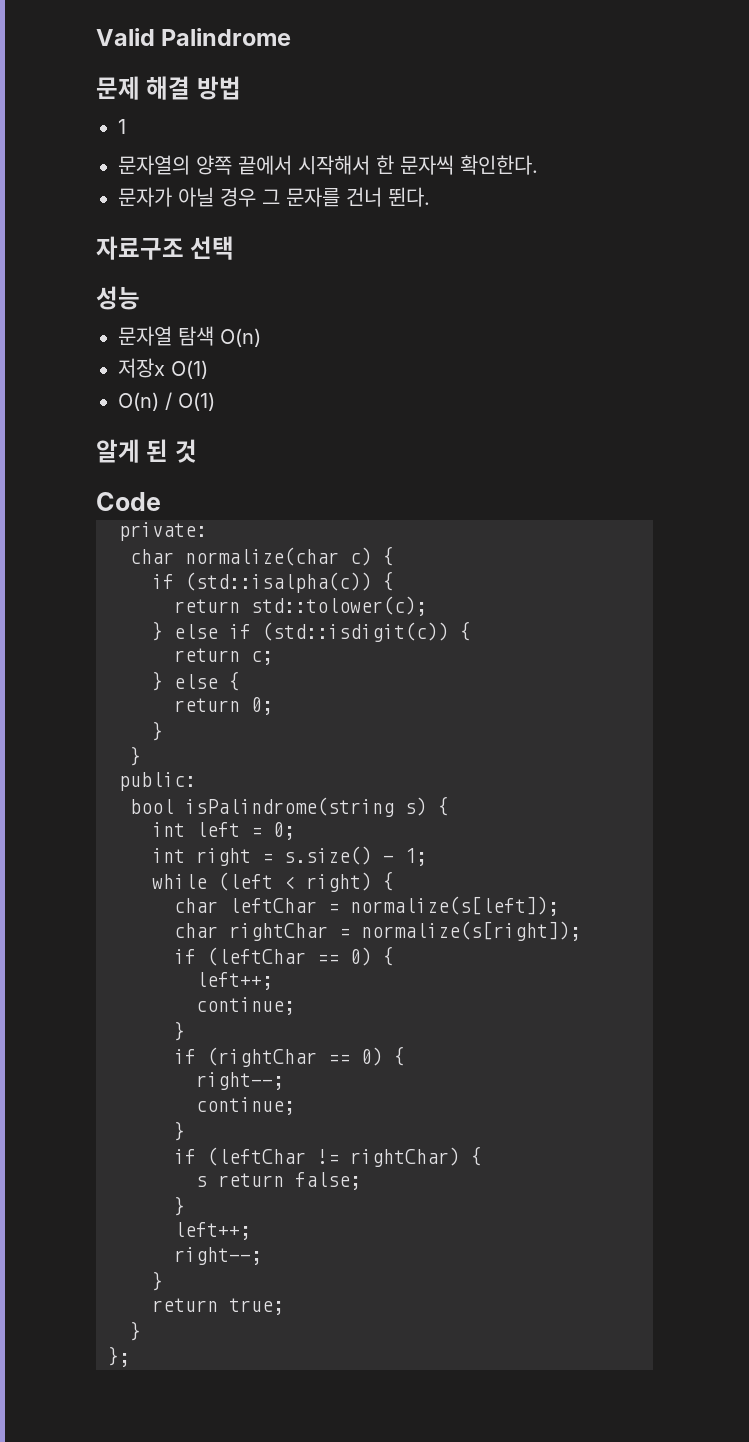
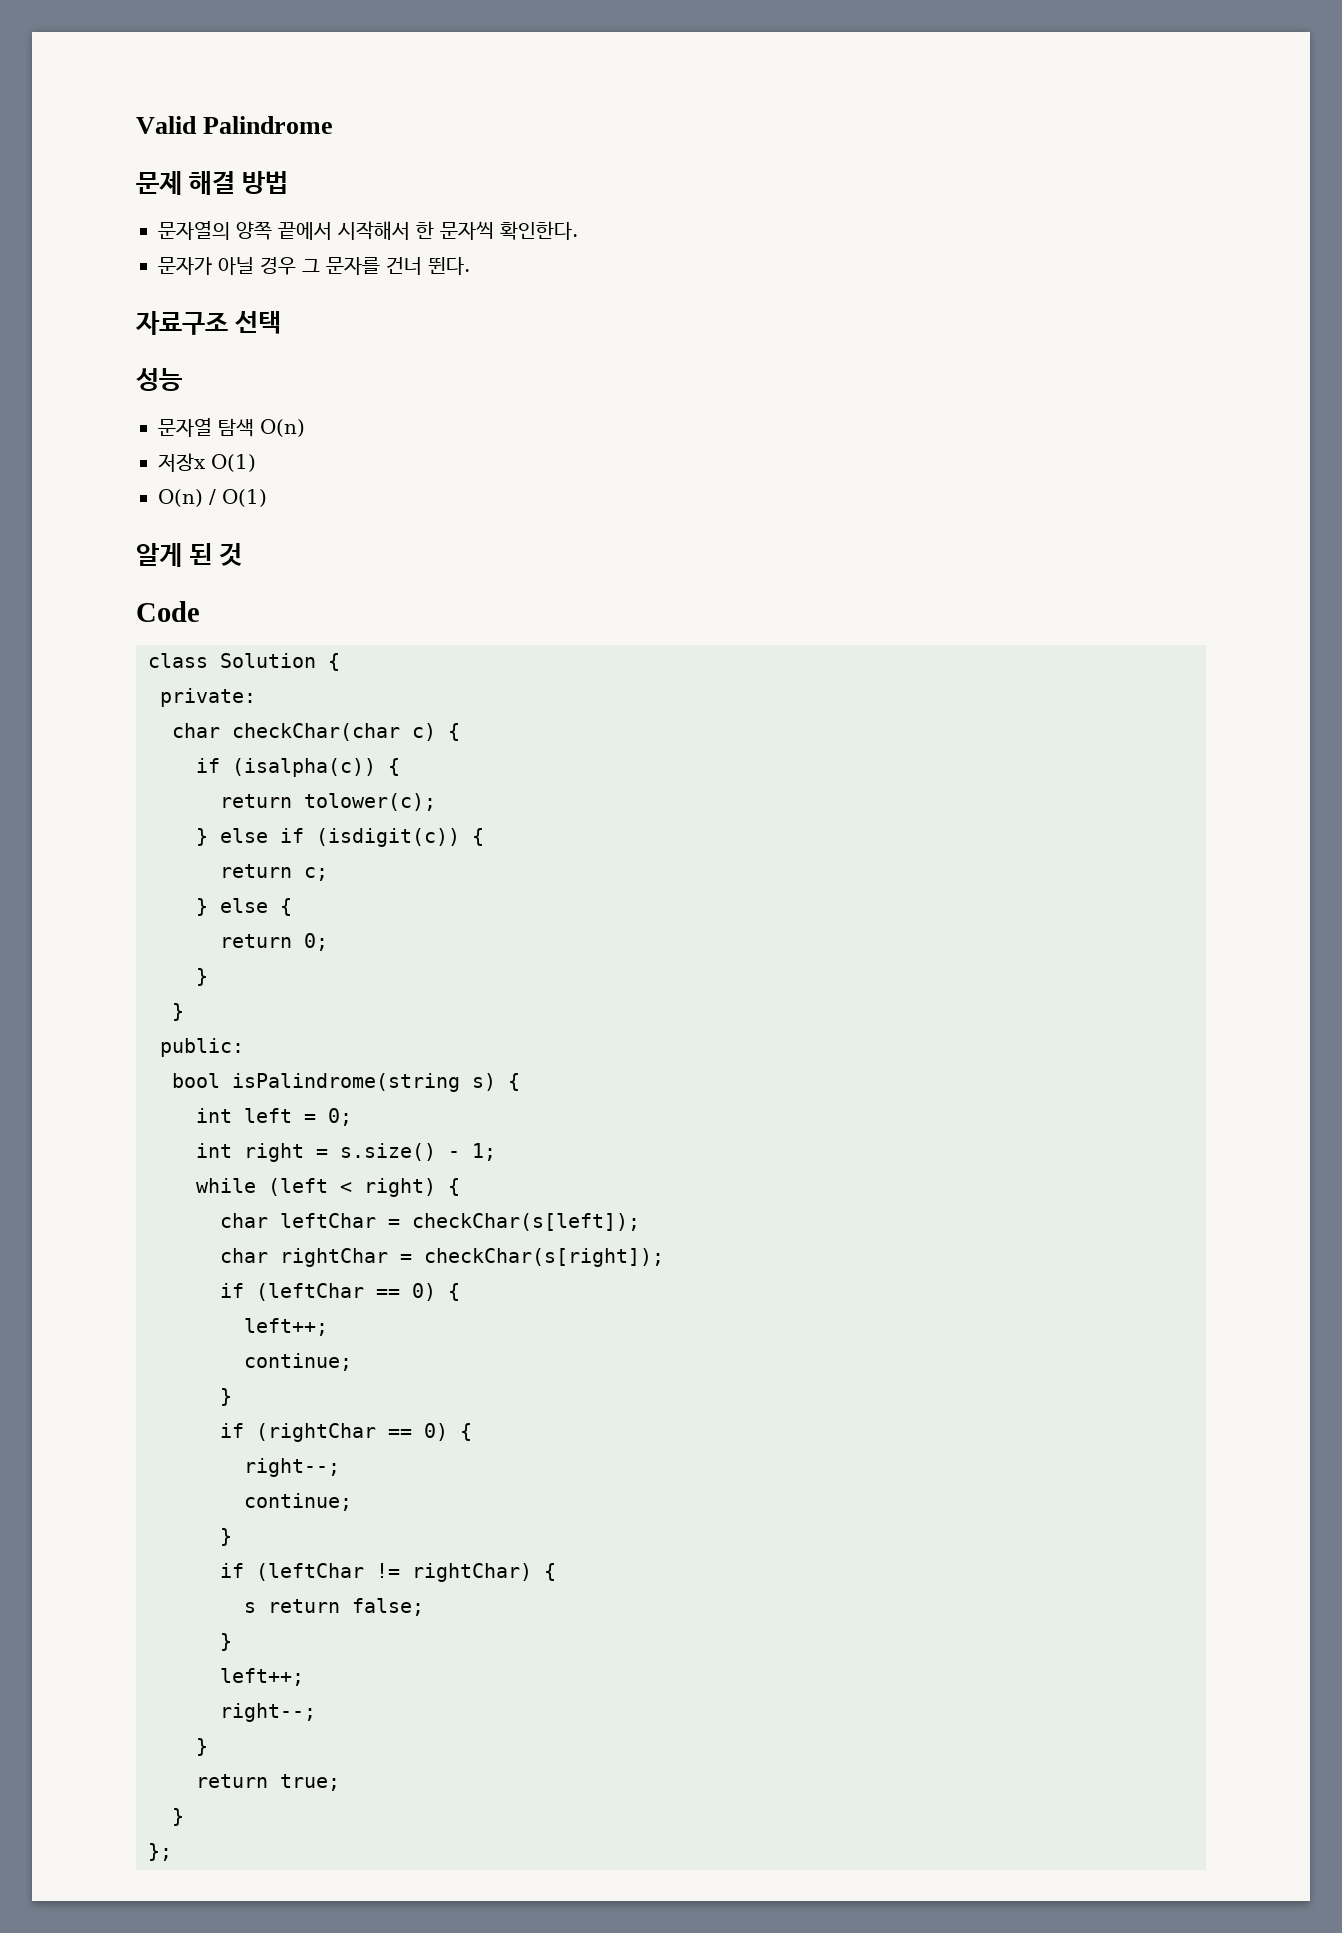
[118,119,126,134] // 1 -> (289, 182) none
(161, 501) none -> [148,653,340,671] // class Solution {
[185,547,339,566] normalize(char -> [232,723,400,741] checkChar(char
[185,571,394,593] [174,596,427,616] (std::isalpha(c)) { // return std::tolower(c); -> [232,758,400,777] [220,793,436,811] (isalpha(c)) { // return tolower(c);
[262,622,449,642] (std::isdigit(c)) -> [316,828,460,847] (isdigit(c))
[350,896,559,916] normalize(s[left]); -> [412,1213,640,1231] checkChar(s[left]);
[361,921,581,941] normalize(s[right]); -> [424,1248,664,1267] checkChar(s[right]);

